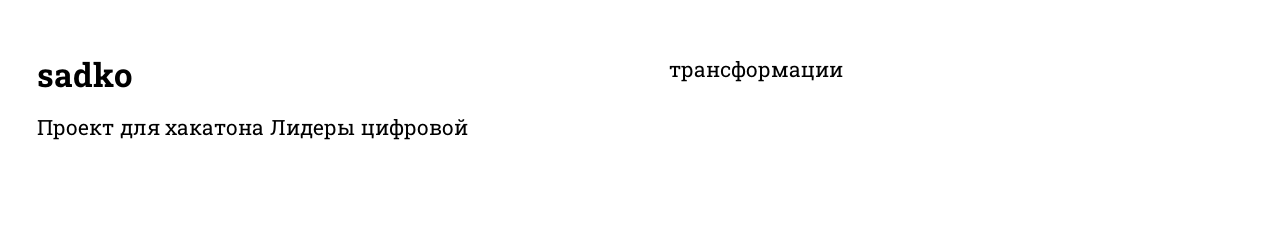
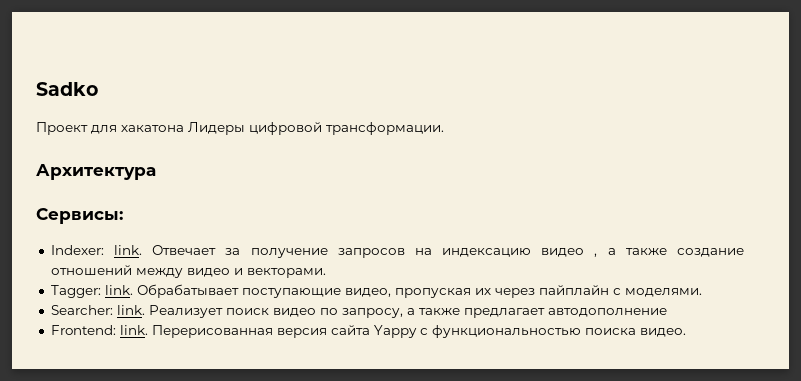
[37,61,133,88] sadko -> [36,82,98,96] Sadko
[669,61,843,82] трансформации -> [326,122,444,135] [36,164,156,180] [36,208,123,224] [50,245,744,258] [50,265,326,278] [50,284,702,298] [50,305,667,318] [50,325,686,338] трансформации. // Архитектура // Сервисы: // Indexer: link. Отвечает за получение запросов на индексацию видео , а также создание отношений между видео и векторами. // Tagger: link. Обрабатывает поступающие видео, пропуская их через пайплайн с моделями. // Searcher: link. Реализует поиск видео по запросу, а также предлагает автодополнение // Frontend: link. Перерисованная версия сайта Yappy с функциональностью поиска видео.

